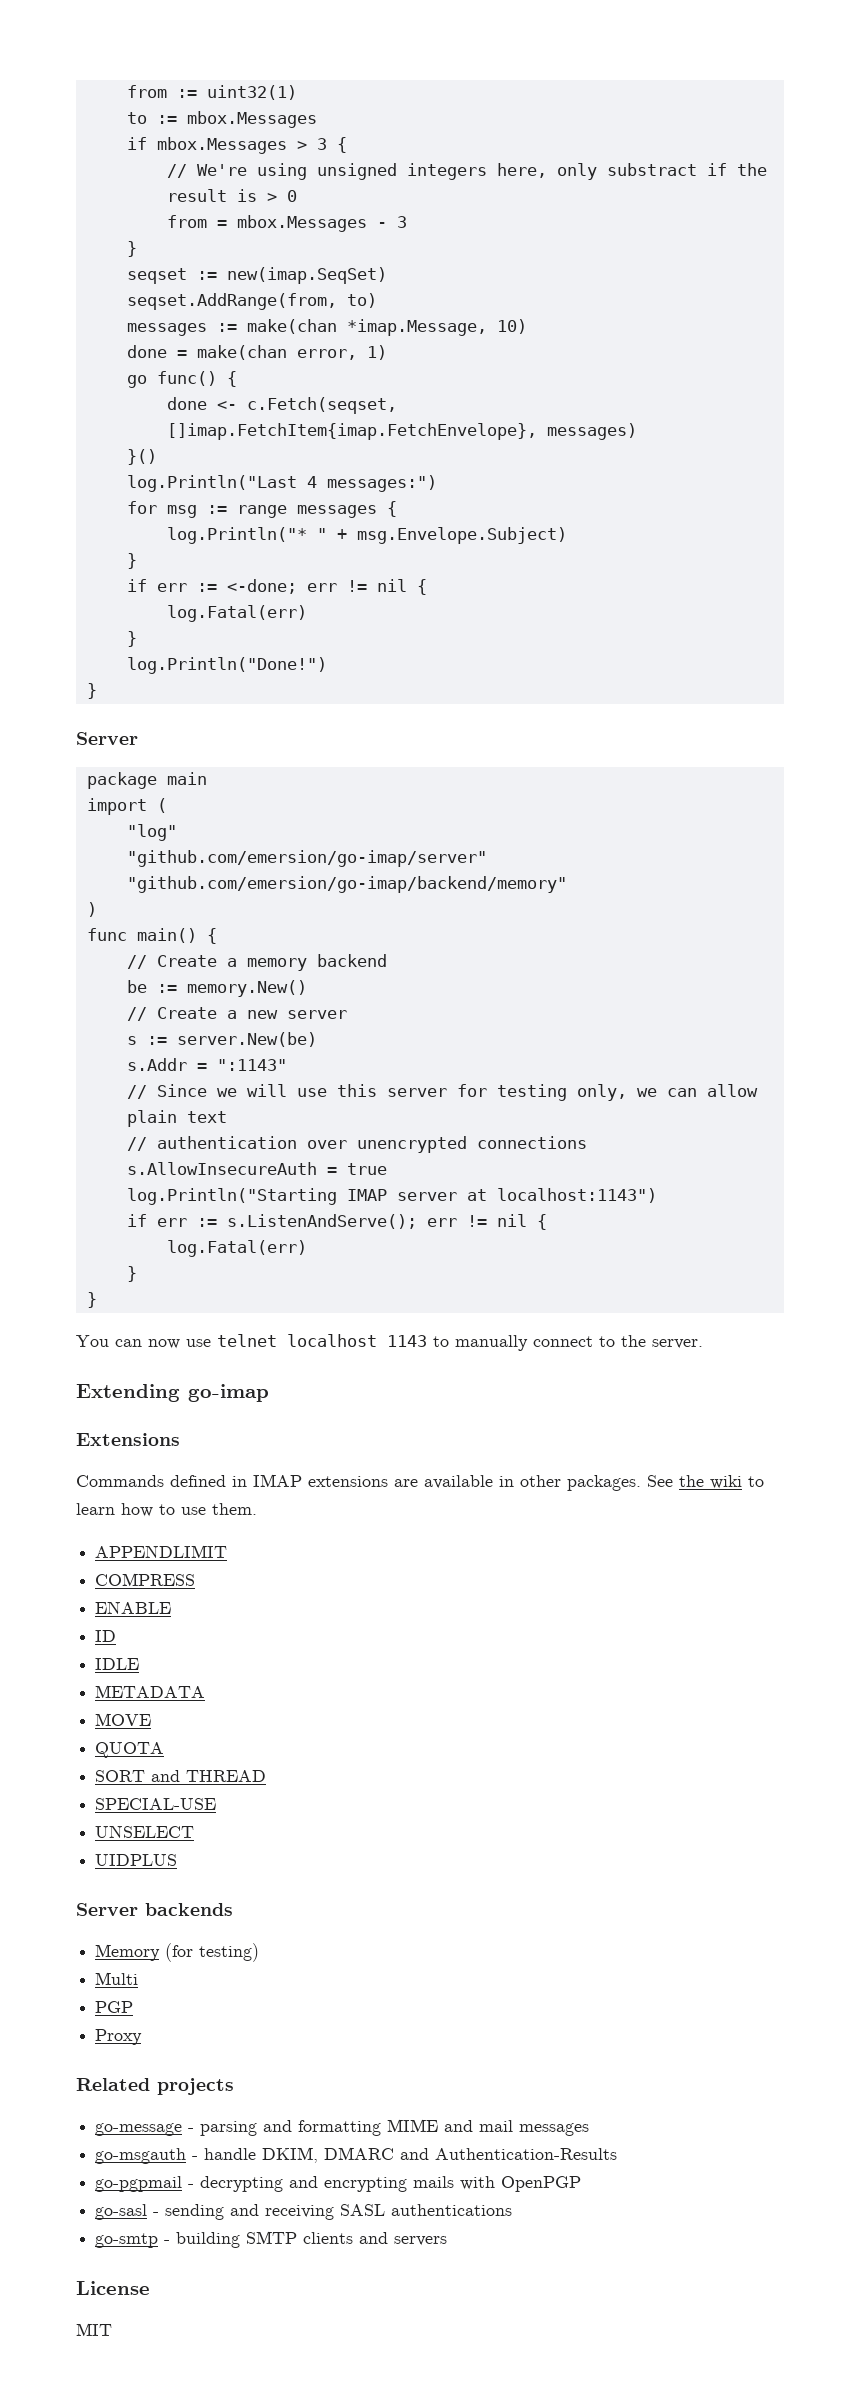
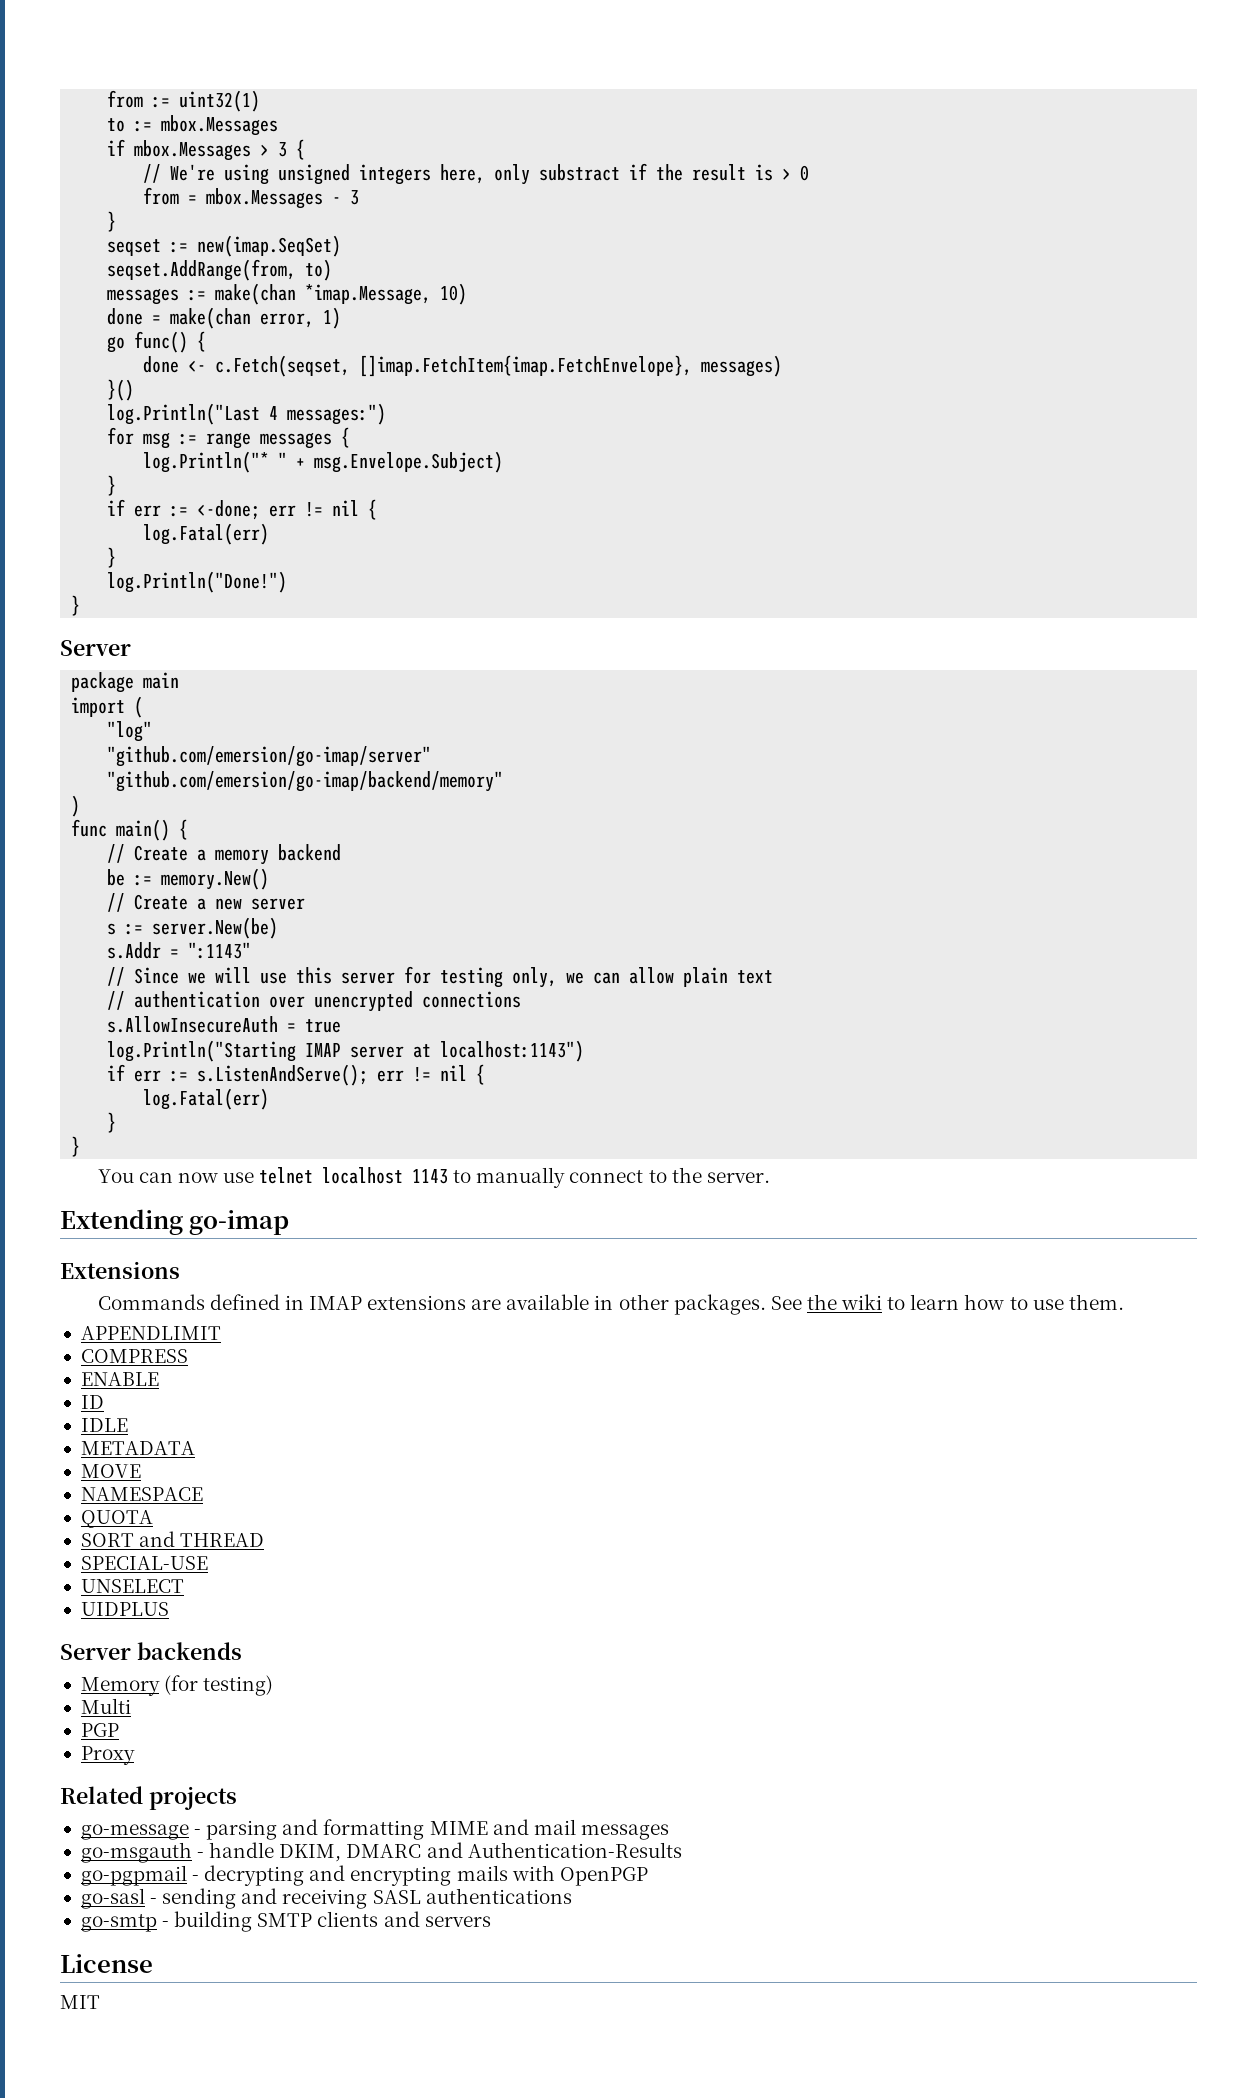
(152, 1719) none -> [80,1487,203,1501] // NAMESPACE

